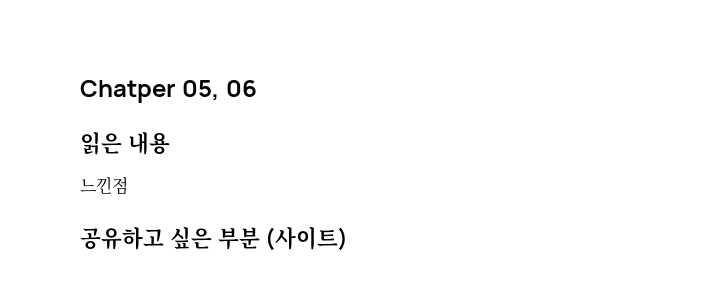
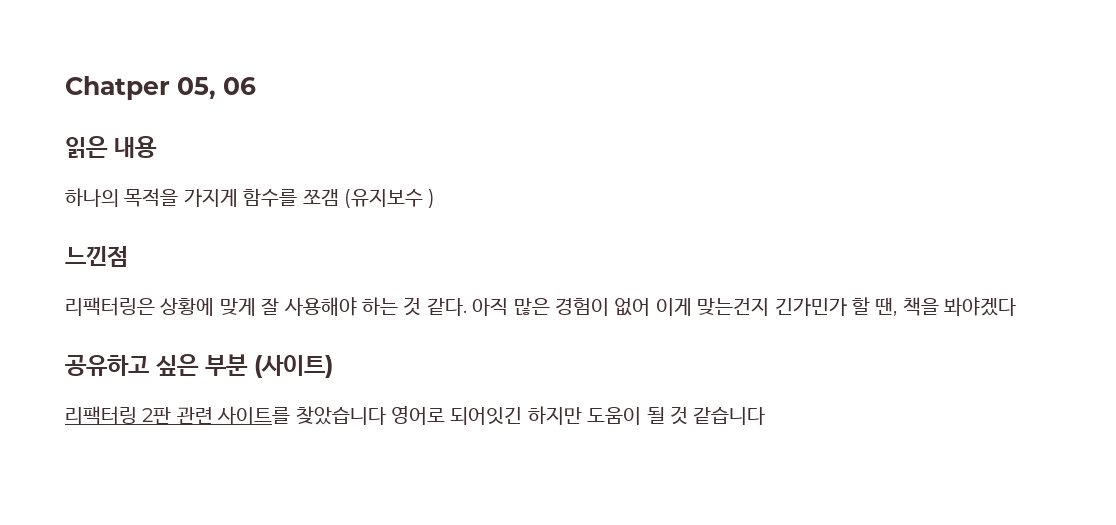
[80,176,128,195] [80,226,349,251] 느낀점 // 공유하고 싶은 부분 (사이트) -> [65,188,436,208] [65,246,128,267] [65,297,1017,316] [65,354,333,378] [65,405,766,425] 하나의 목적을 가지게 함수를 쪼갬 (유지보수 ) // 느낀점 // 리팩터링은 상황에 맞게 잘 사용해야 하는 것 같다. 아직 많은 경험이 없어 이게 맞는건지 긴가민가 할 땐, 책을 봐야겠다 // 공유하고 싶은 부분 (사이트) // 리팩터링 2판 관련 사이트를 찾았습니다 영어로 되어잇긴 하지만 도움이 될 것 같습니다

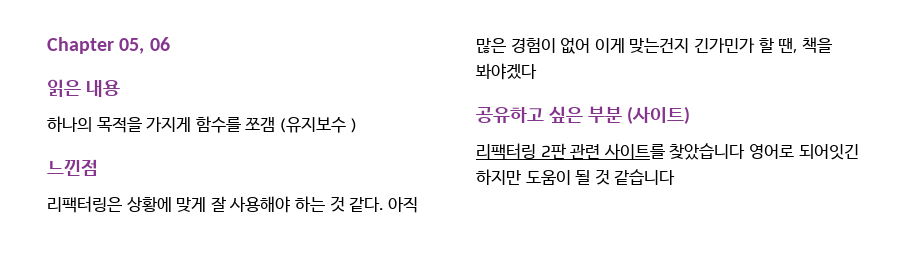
[65,76,170,100] Chatper -> [47,37,114,54] Chapter

